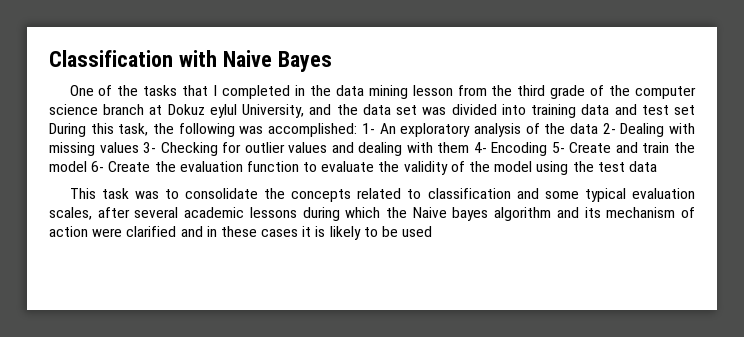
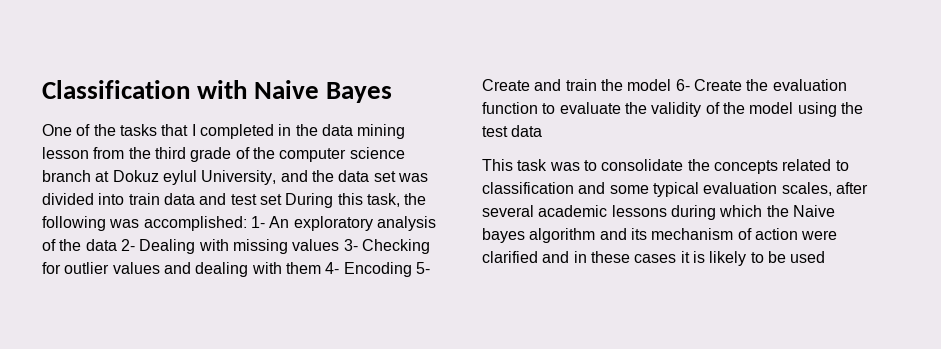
[531,104,577,118] training -> [128,193,160,205] train

